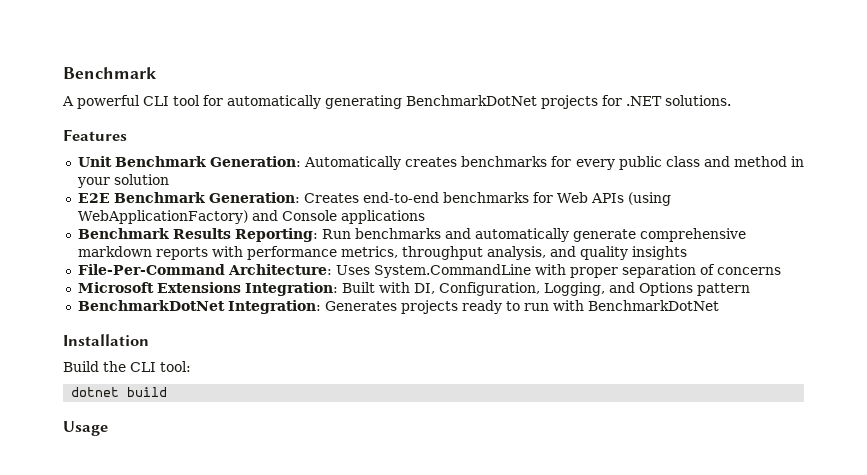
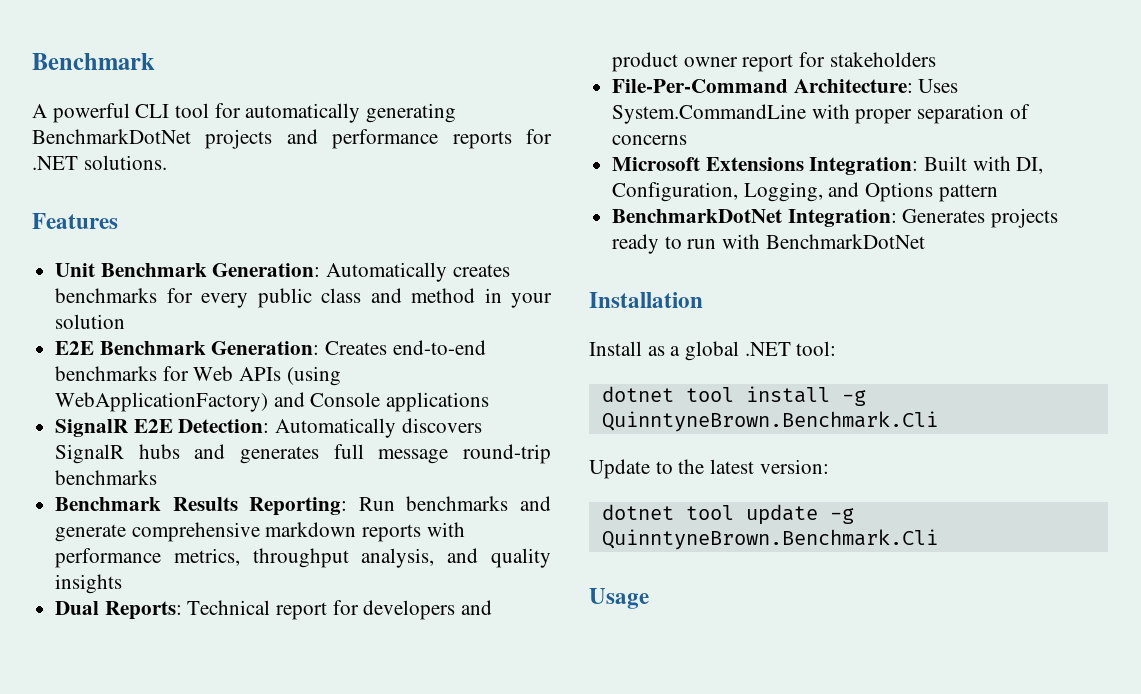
(598, 102) none -> [286,129,512,149] and performance reports
(425, 217) none -> [55,418,482,438] [55,444,551,464] [55,470,158,485] // SignalR E2E Detection: Automatically discovers SignalR hubs and generates full message round-trip benchmarks
[474,228,569,242] automatically -> (551, 503) none
(687, 253) none -> [55,600,493,620] [612,52,936,72] // Dual Reports: Technical report for developers and product owner report for stakeholders
[63,361,191,372] [71,387,168,397] Build the CLI tool: // dotnet build -> [589,341,837,361] [601,386,866,406] [601,411,938,432] [589,459,829,479] [601,504,854,525] [601,529,938,550] Install as a global .NET tool: // dotnet tool install -g QuinntyneBrown.Benchmark.Cli // Update to the latest version: // dotnet tool update -g QuinntyneBrown.Benchmark.Cli

